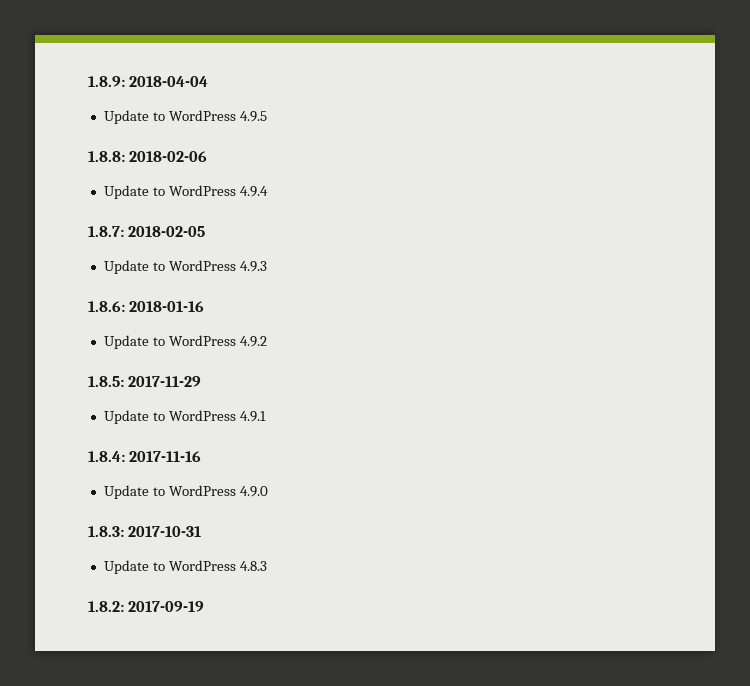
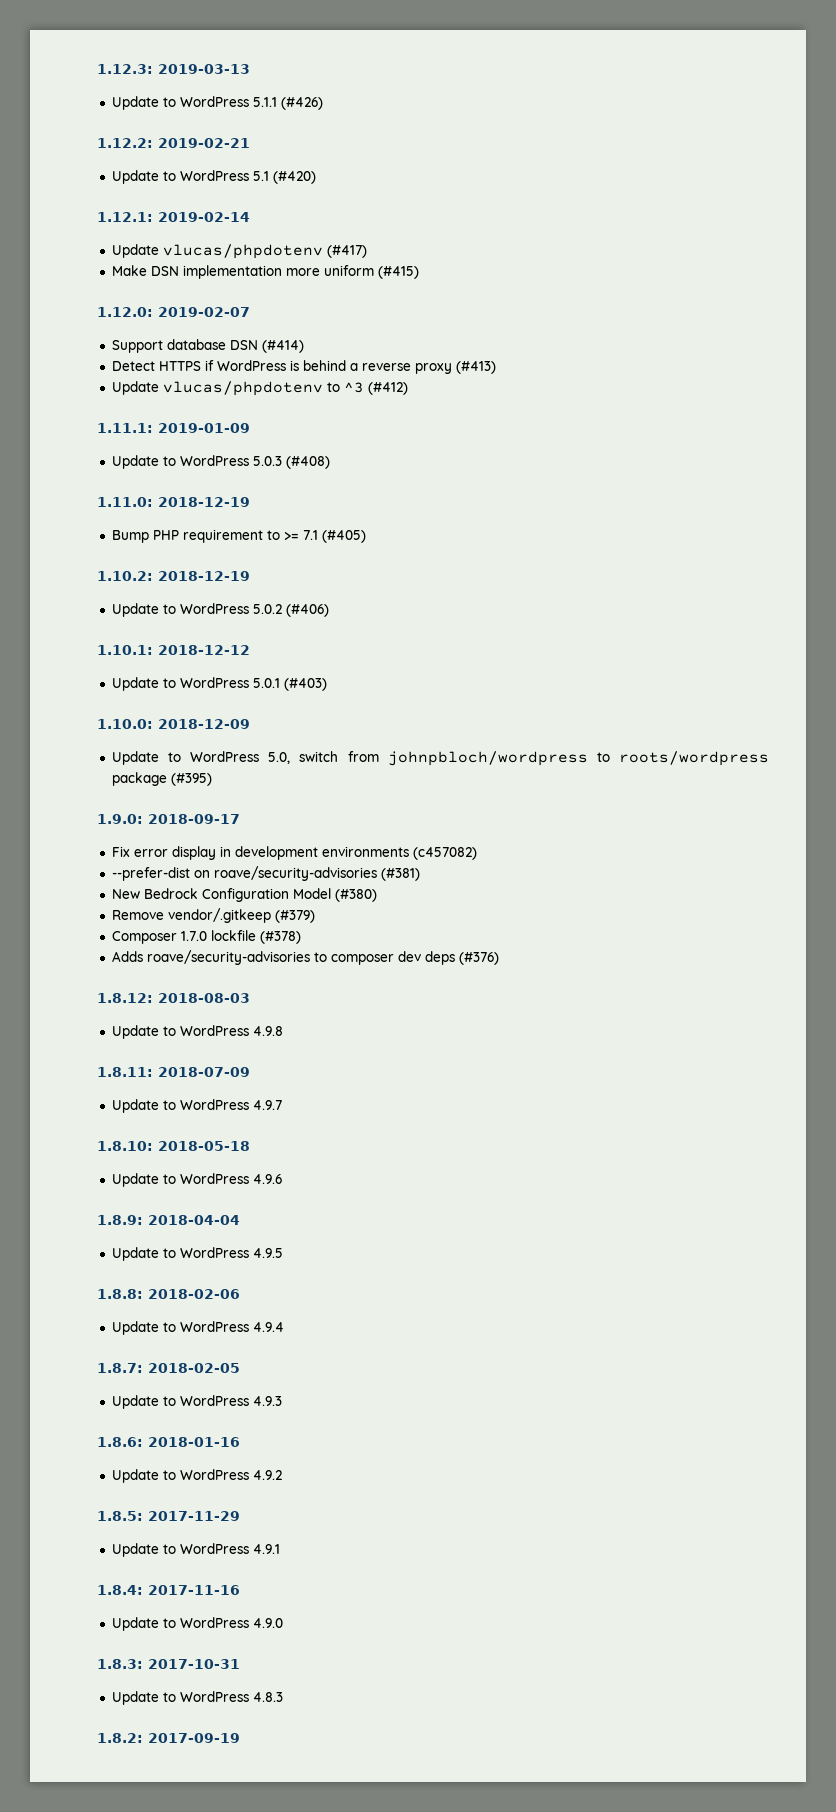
(88, 81) none -> [97,64,250,74] [111,96,323,110] [97,138,250,148] [111,170,316,184] [97,212,250,222] [111,244,367,259] [111,265,419,279] [97,307,250,317] [111,339,304,353] [111,360,496,374] [111,381,408,396] [97,423,250,433] [111,455,330,469] [97,497,250,507] [111,529,366,543] [97,571,250,581] [111,603,329,617] [97,645,250,655] [111,677,327,691] [97,719,250,729] [111,751,769,766] [111,772,212,786] [97,814,240,824] [111,846,477,860] [111,866,420,881] [111,888,377,902] [111,908,315,923] [111,930,301,944] [111,950,499,965] [97,993,250,1003] [111,1025,283,1039] [97,1067,250,1077] [111,1099,282,1113] [97,1141,250,1151] [111,1173,282,1187] 1.12.3: 2019-03-13 // Update to WordPress 5.1.1 (#426) // 1.12.2: 2019-02-21 // Update to WordPress 5.1 (#420) // 1.12.1: 2019-02-14 // Update vlucas/phpdotenv (#417) // Make DSN implementation more uniform (#415) // 1.12.0: 2019-02-07 // Support database DSN (#414) // Detect HTTPS if WordPress is behind a reverse proxy (#413) // Update vlucas/phpdotenv to ^3 (#412) // 1.11.1: 2019-01-09 // Update to WordPress 5.0.3 (#408) // 1.11.0: 2018-12-19 // Bump PHP requirement to >= 7.1 (#405) // 1.10.2: 2018-12-19 // Update to WordPress 5.0.2 (#406) // 1.10.1: 2018-12-12 // Update to WordPress 5.0.1 (#403) // 1.10.0: 2018-12-09 // Update to WordPress 5.0, switch from johnpbloch/wordpress to roots/wordpress package (#395) // 1.9.0: 2018-09-17 // Fix error display in development environments (c457082) // --prefer-dist on roave/security-advisories (#381) // New Bedrock Configuration Model (#380) // Remove vendor/.gitkeep (#379) // Composer 1.7.0 lockfile (#378) // Adds roave/security-advisories to composer dev deps (#376) // 1.8.12: 2018-08-03 // Update to WordPress 4.9.8 // 1.8.11: 2018-07-09 // Update to WordPress 4.9.7 // 1.8.10: 2018-05-18 // Update to WordPress 4.9.6 //

